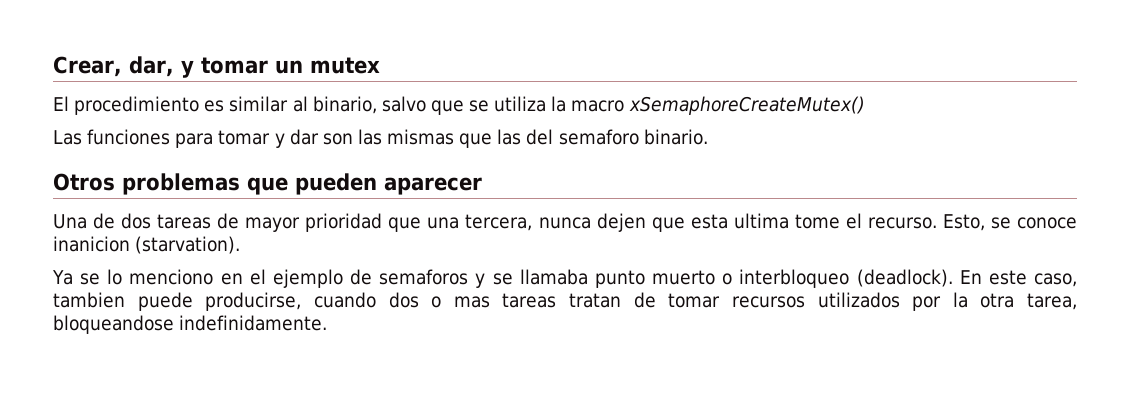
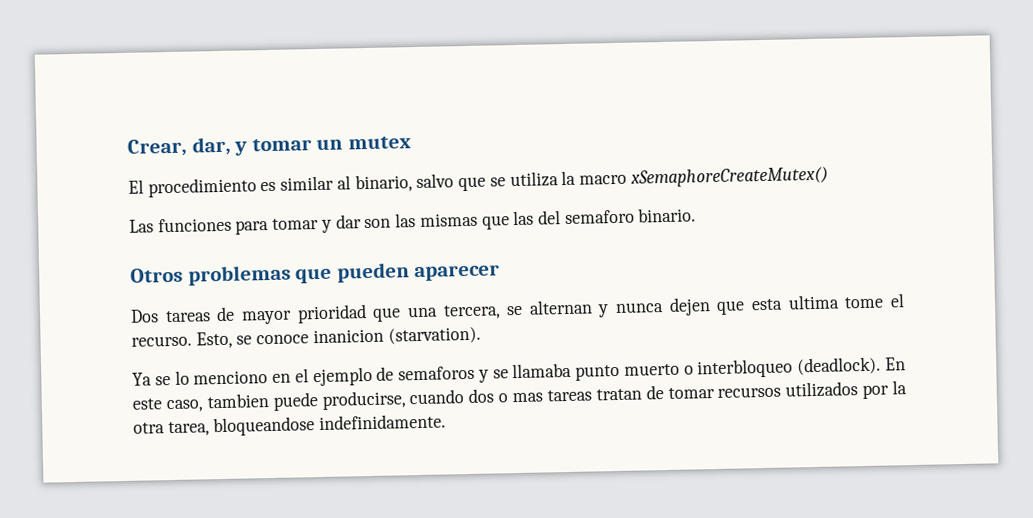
[53,213,152,229] Una de dos -> [130,309,159,323] Dos
(533, 222) none -> [506,299,610,318] se alternan y

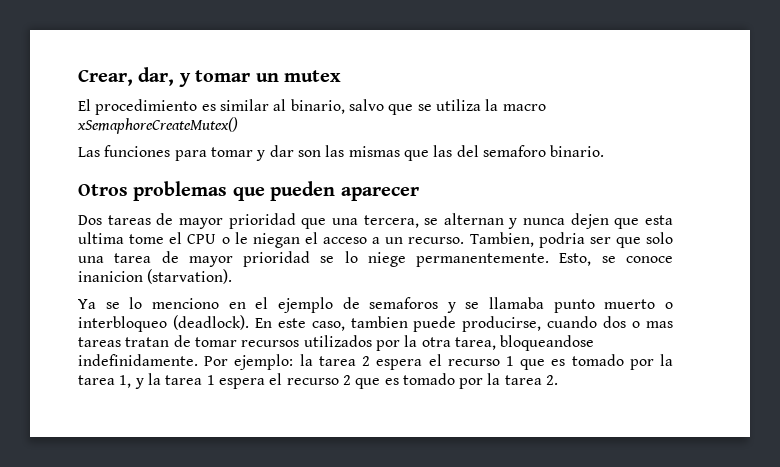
[131,335,192,347] recurso. -> [187,232,673,248] [78,251,550,267] CPU o le niegan el acceso a un recurso. Tambien, podria ser que solo una tarea de mayor prioridad se lo niege permanentemente.
(447, 422) none -> [204,354,673,370] [78,373,559,389] Por ejemplo: la tarea 2 espera el recurso 1 que es tomado por la tarea 1, y la tarea 1 espera el recurso 2 que es tomado por la tarea 2.

